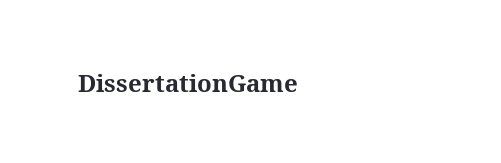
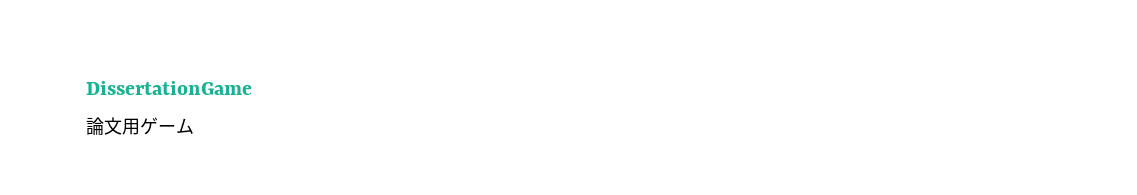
(298, 83) none -> [86,117,194,135] // 論文用ゲーム

